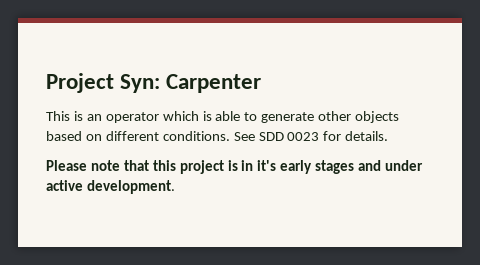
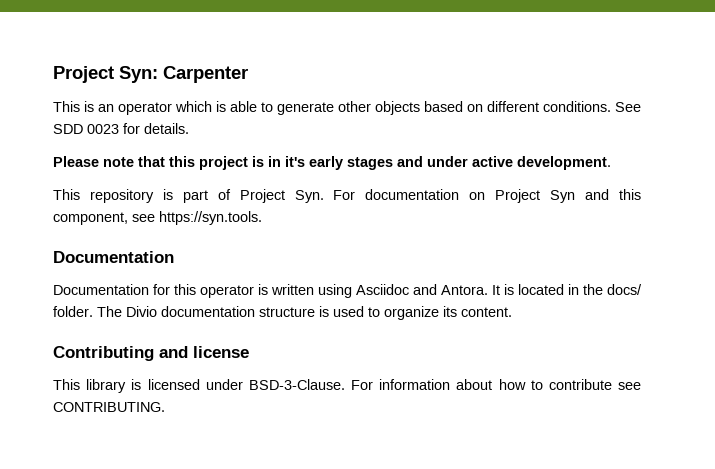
(175, 187) none -> [53,189,641,203] [53,211,262,225] [53,251,174,263] [53,284,642,298] [53,306,512,320] [53,346,249,361] [53,379,642,393] [53,402,165,412] // This repository is part of Project Syn. For documentation on Project Syn and this component, see https://syn.tools. // Documentation // Documentation for this operator is written using Asciidoc and Antora. It is located in the docs/ folder. The Divio documentation structure is used to organize its content. // Contributing and license // This library is licensed under BSD-3-Clause. For information about how to contribute see CONTRIBUTING.

